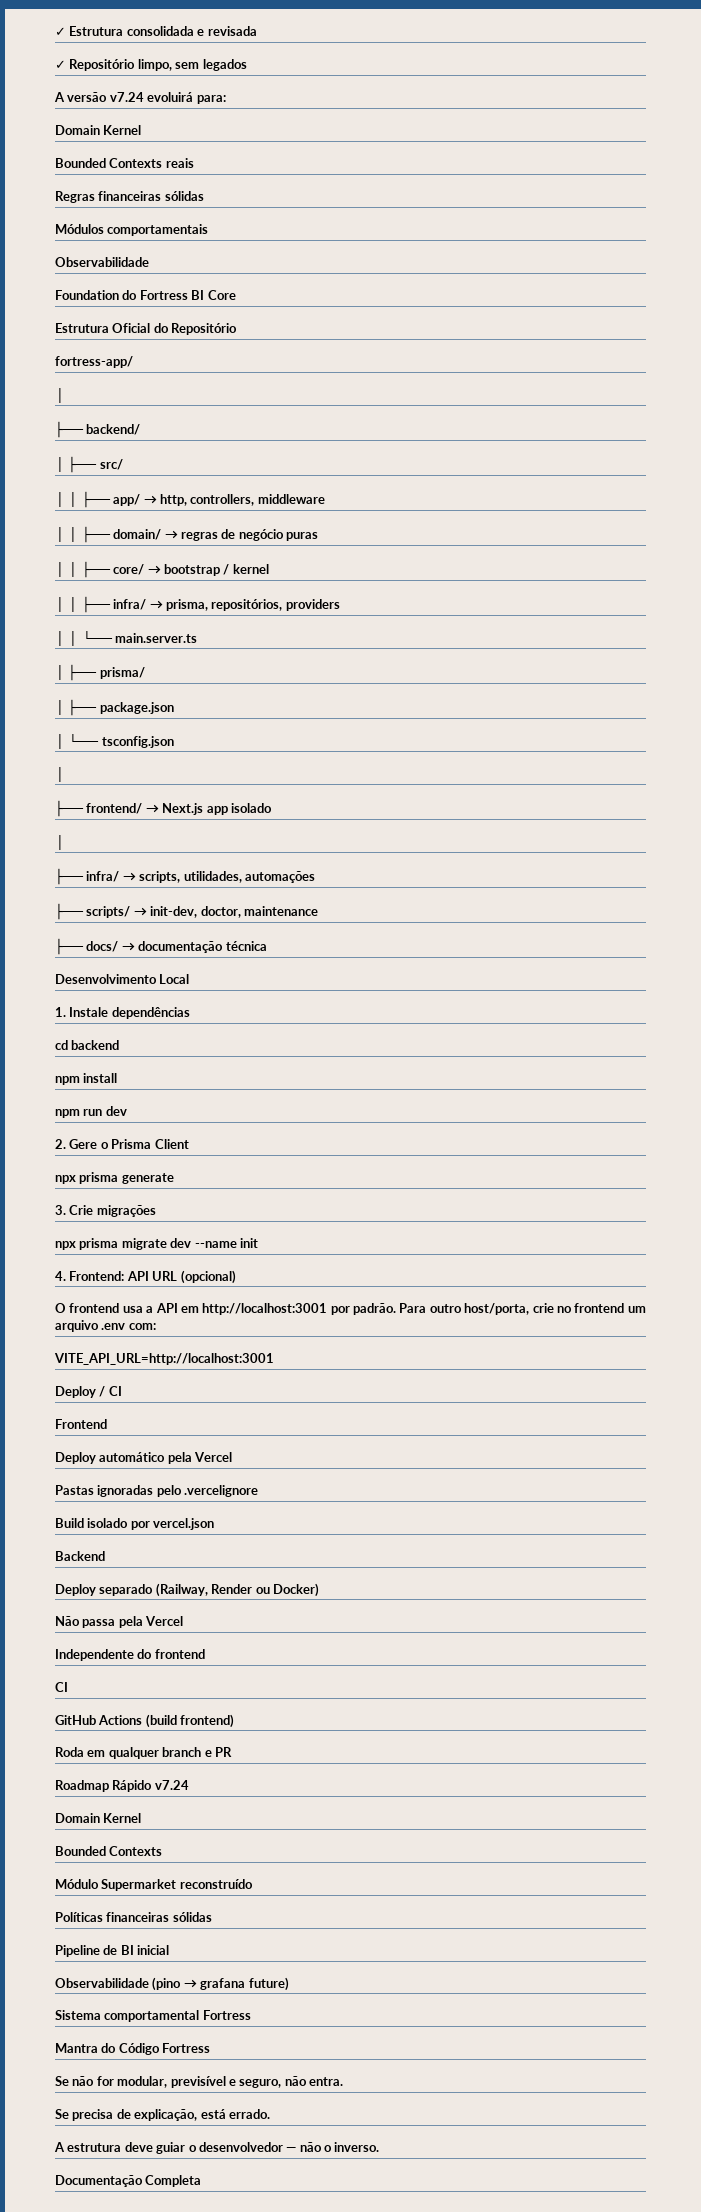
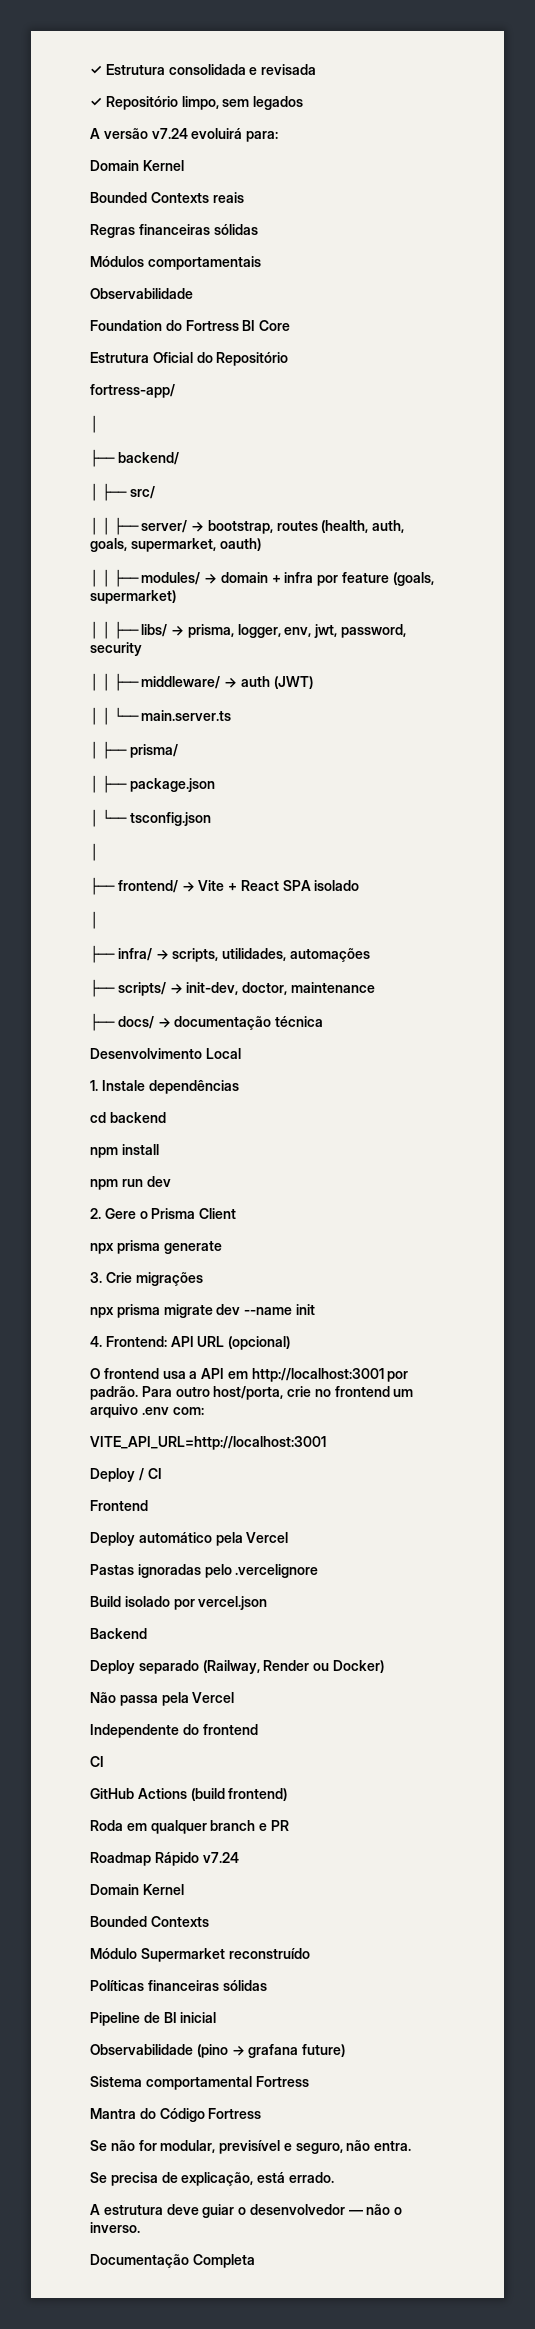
[113,494,325,506] [55,526,318,543] [55,561,269,578] [55,596,340,613] app/ → http, controllers, middleware // │ │ ├── domain/ → regras de negócio puras // │ │ ├── core/ → bootstrap / kernel // │ │ ├── infra/ → prisma, repositórios, providers -> [141,520,405,534] [90,538,261,552] [90,569,434,587] [90,590,176,604] [90,621,407,639] [90,642,142,656] [90,673,313,691] server/ → bootstrap, routes (health, auth, goals, supermarket, oauth) // │ │ ├── modules/ → domain + infra por feature (goals, supermarket) // │ │ ├── libs/ → prisma, logger, env, jwt, password, security // │ │ ├── middleware/ → auth (JWT)
[162,803,228,815] Next.js app -> [198,880,311,891] Vite + React SPA

